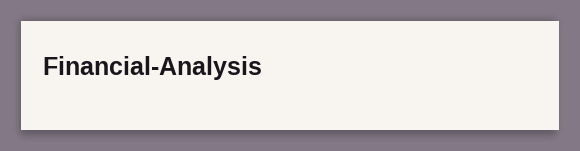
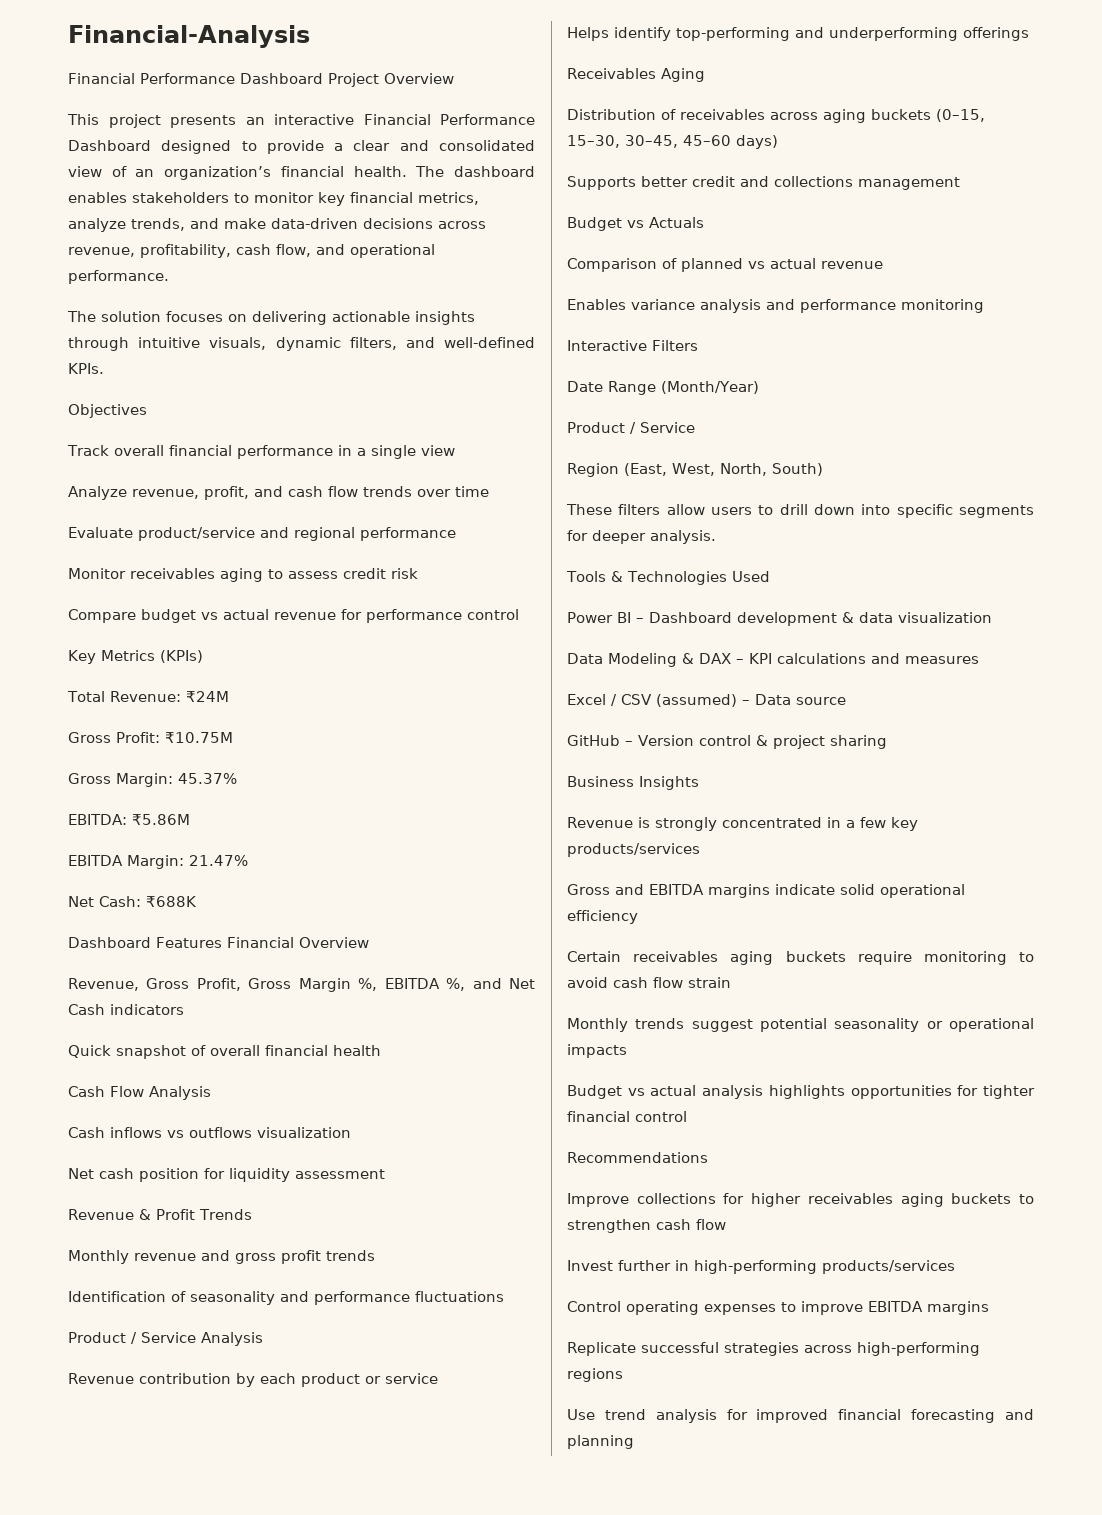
(262, 68) none -> [68,73,454,87] [67,114,535,128] [68,140,535,154] [68,166,535,180] [68,192,479,206] [68,218,486,232] [68,244,435,258] [68,270,169,284] [67,311,475,325] [68,337,535,351] [68,363,104,374] [68,404,147,418] [67,445,455,459] [68,486,489,500] [68,527,456,541] [68,568,418,582] [68,609,519,623] [68,650,203,664] [67,691,229,702] [68,732,233,743] [68,773,237,787] [68,814,190,825] [68,855,248,869] [68,896,197,907] [68,937,369,948] [68,978,536,992] [68,1004,184,1015] [68,1045,381,1059] [68,1086,211,1100] [68,1127,351,1138] [68,1168,385,1182] [68,1209,252,1220] [68,1250,375,1264] [68,1291,504,1305] [68,1332,263,1346] [68,1373,438,1387] [567,27,1029,41] [567,68,705,82] [567,109,985,123] [567,135,778,149] [567,176,960,190] [567,217,704,231] [567,258,883,272] [567,299,984,313] [567,340,698,351] [567,381,759,395] [567,422,695,434] [567,463,823,477] [566,504,1034,518] [567,530,716,544] [566,571,770,585] [567,612,992,626] [567,653,979,667] [567,694,846,707] [567,735,887,749] [567,776,699,790] [567,817,918,831] [567,843,700,857] [567,884,965,898] [567,910,638,924] [567,951,1034,965] [567,977,731,988] [567,1018,1034,1032] [567,1044,627,1058] [567,1085,1035,1099] [567,1111,687,1122] [567,1152,708,1163] [567,1193,1034,1207] [567,1219,726,1233] [567,1260,955,1274] [567,1301,989,1315] [567,1342,980,1356] [567,1368,623,1382] [567,1409,1034,1423] [567,1435,634,1449] // Financial Performance Dashboard Project Overview // This project presents an interactive Financial Performance Dashboard designed to provide a clear and consolidated view of an organization’s financial health. The dashboard enables stakeholders to monitor key financial metrics, analyze trends, and make data-driven decisions across revenue, profitability, cash flow, and operational performance. // The solution focuses on delivering actionable insights through intuitive visuals, dynamic filters, and well-defined KPIs. // Objectives // Track overall financial performance in a single view // Analyze revenue, profit, and cash flow trends over time // Evaluate product/service and regional performance // Monitor receivables aging to assess credit risk // Compare budget vs actual revenue for performance control // Key Metrics (KPIs) // Total Revenue: ₹24M // Gross Profit: ₹10.75M // Gross Margin: 45.37% // EBITDA: ₹5.86M // EBITDA Margin: 21.47% // Net Cash: ₹688K // Dashboard Features Financial Overview // Revenue, Gross Profit, Gross Margin %, EBITDA %, and Net Cash indicators // Quick snapshot of overall financial health // Cash Flow Analysis // Cash inflows vs outflows visualization // Net cash position for liquidity assessment // Revenue & Profit Trends // Monthly revenue and gross profit trends // Identification of seasonality and performance fluctuations // Product / Service Analysis // Revenue contribution by each product or service // Helps identify top-performing and underperforming offerings // Receivables Aging // Distribution of receivables across aging buckets (0–15, 15–30, 30–45, 45–60 days) // Supports better credit and collections management // Budget vs Actuals // Comparison of planned vs actual revenue // Enables variance analysis and performance monitoring // Interactive Filters // Date Range (Month/Year) // Product / Service // Region (East, West, North, South) // These filters allow users to drill down into specific segments for deeper analysis. // Tools & Technologies Used // Power BI – Dashboard development & data visualization // Data Modeling & DAX – KPI calculations and measures // Excel / CSV (assumed) – Data source // GitHub – Version control & project sharing // Business Insights // Revenue is strongly concentrated in a few key products/services // Gross and EBITDA margins indicate solid operational efficiency // Certain receivables aging buckets require monitoring to avoid cash flow strain // Monthly trends suggest potential seasonality or operational impacts // Budget vs actual analysis highlights opportunities for tighter financial control // Recommendations // Improve collections for higher receivables aging buckets to strengthen cash flow // Invest further in high-performing products/services // Control operating expenses to improve EBITDA margins // Replicate successful strategies across high-performing regions // Use trend analysis for improved financial forecasting and planning

